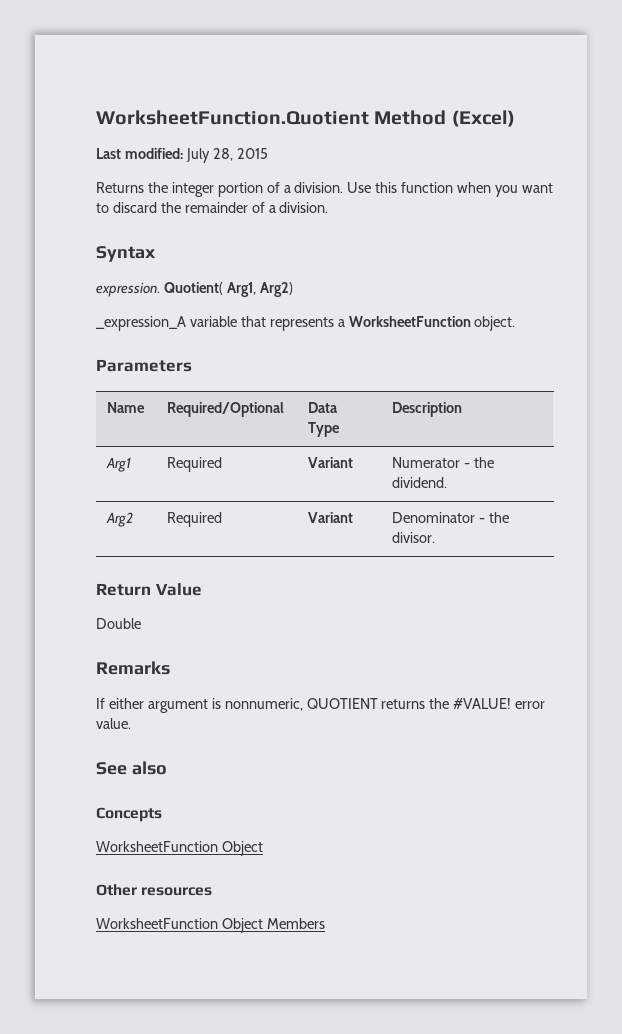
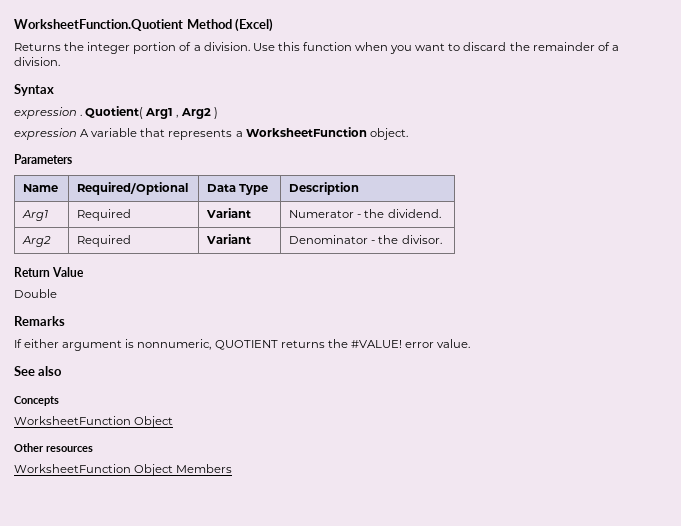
[96,148,268,163] // Last modified: July 28, 2015 -> (274, 25) none
[96,282,293,297] [96,316,186,331] expression. Quotient( Arg1, Arg2) // _expression_A -> [14,106,218,119] [14,128,90,140] expression . Quotient( Arg1 , Arg2 ) // expression A

